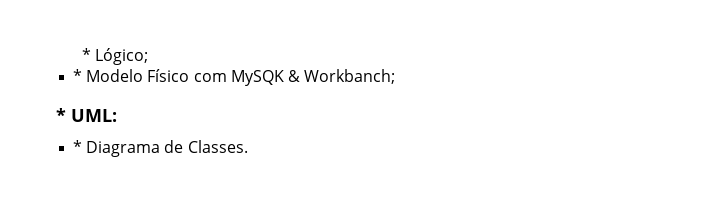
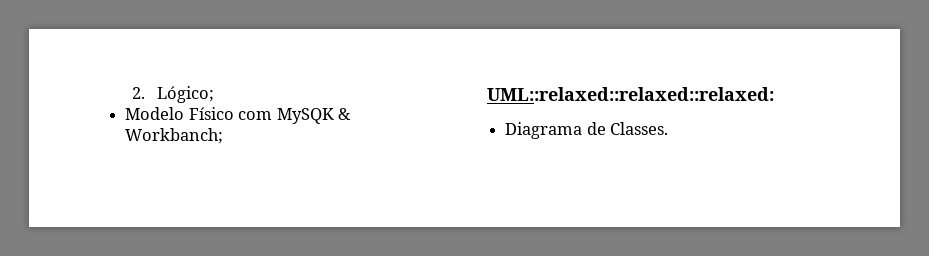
[81,48,91,61] * -> [131,87,145,99] 2.
[73,69,83,82] * -> (214, 94) none
[56,108,117,122] [73,140,83,153] * UML: // * -> [487,87,774,101] UML::relaxed::relaxed::relaxed: //

